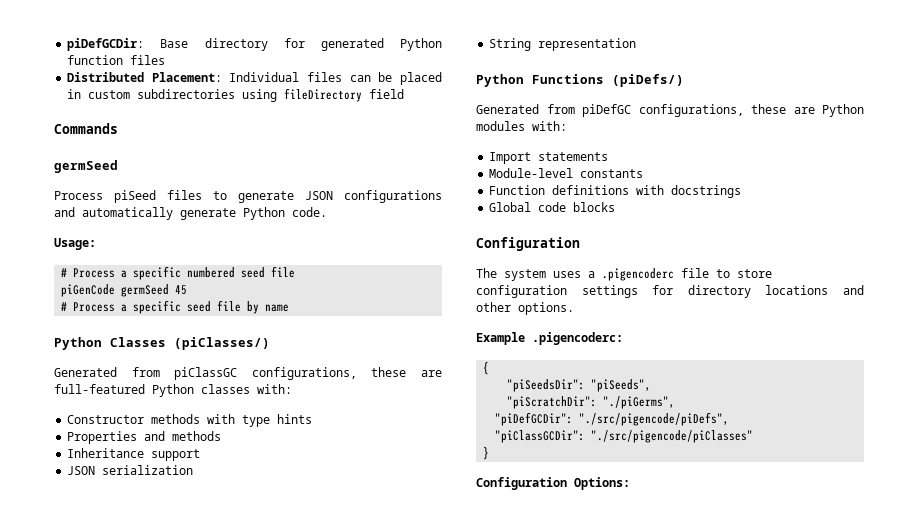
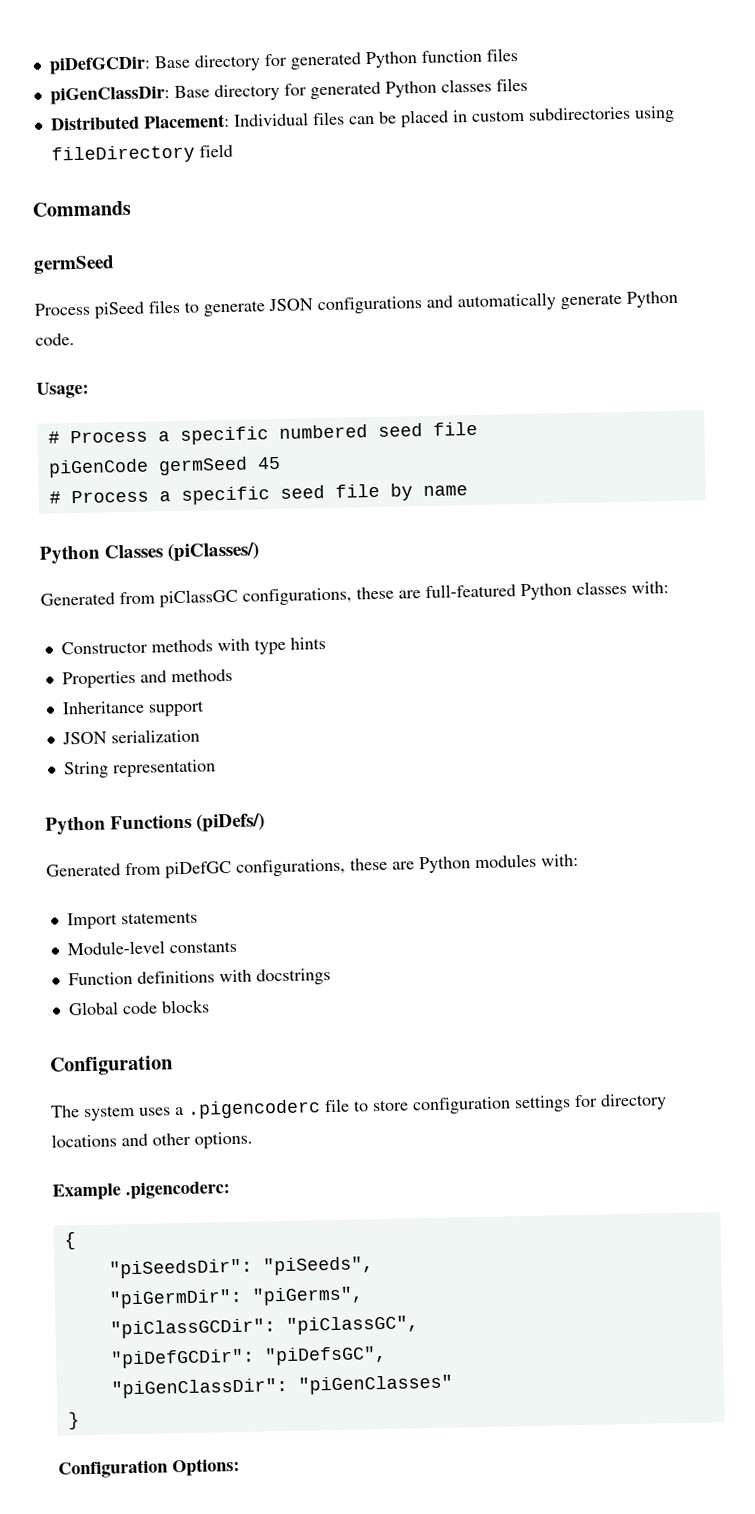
(166, 60) none -> [49,77,528,105] // piGenClassDir: Base directory for generated Python classes files
[507,396,676,409] [495,412,730,426] [495,430,754,443] "piScratchDir": "./piGerms", // "piDefGCDir": "./src/pigencode/piDefs", // "piClassGCDir": "./src/pigencode/piClasses" -> [108,1286,364,1309] [109,1315,419,1339] [109,1345,387,1369] [110,1374,453,1399] "piGermDir": "piGerms", // "piClassGCDir": "piClassGC", // "piDefGCDir": "piDefsGC", // "piGenClassDir": "piGenClasses"

